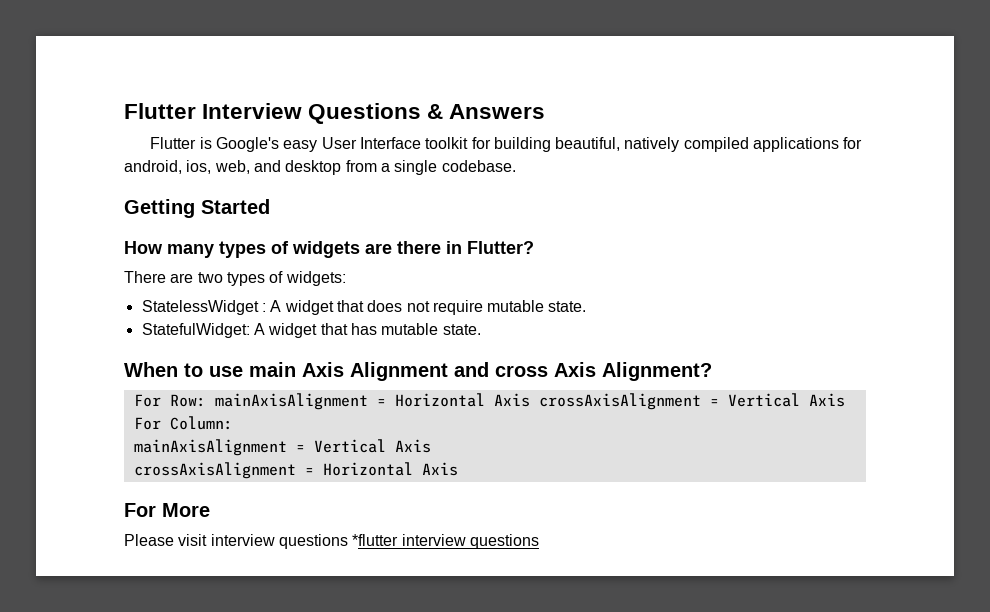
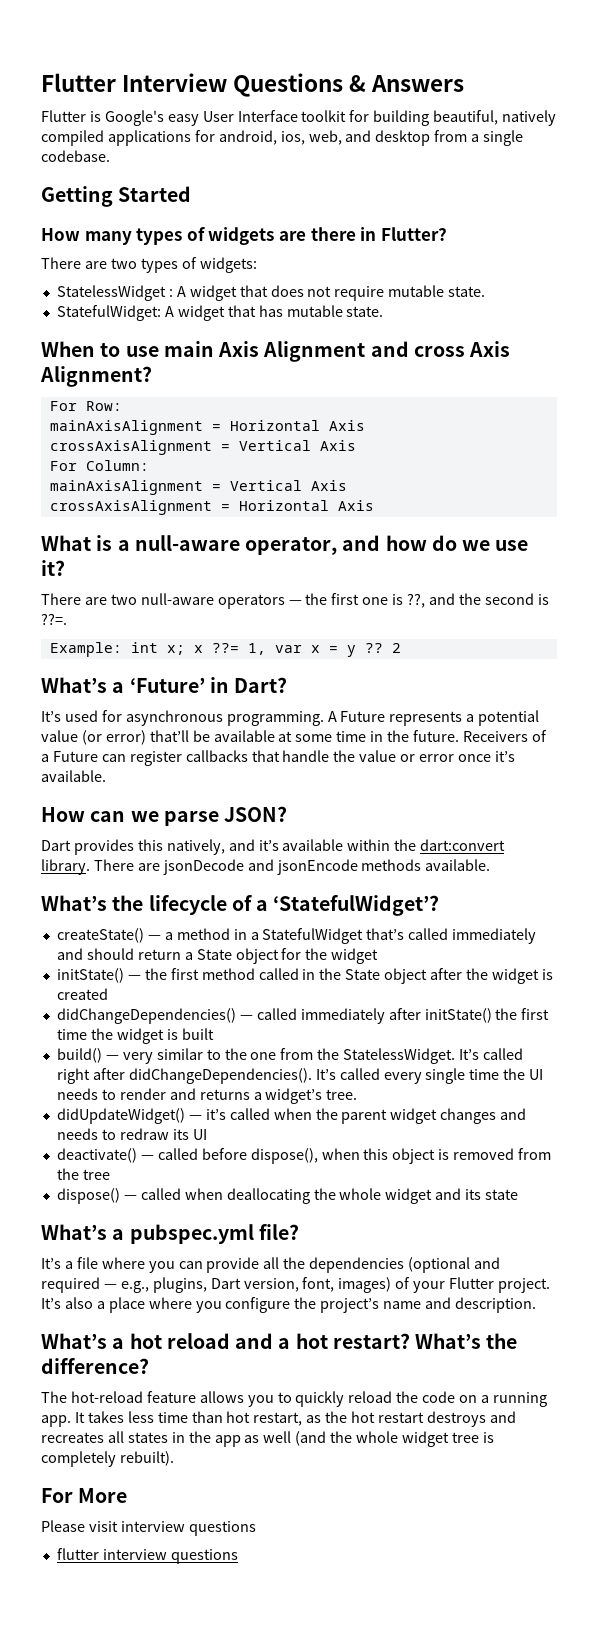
(206, 400) none -> (122, 406) //
(530, 400) none -> (365, 425) //
(458, 469) none -> [41,535,529,555] [41,560,65,576] [41,593,549,609] [41,613,67,625] [49,642,401,657] [41,677,288,693] [41,710,540,726] [41,730,547,745] [41,750,515,766] [41,770,106,782] [41,806,288,826] [41,839,506,855] [41,859,491,875] [41,895,440,916] [56,928,537,944] [56,948,379,964] [56,968,553,984] [56,988,108,1000] [56,1008,550,1024] [56,1028,214,1044] [56,1048,524,1064] [56,1068,544,1084] [56,1088,358,1104] [56,1108,527,1124] [56,1128,207,1140] [56,1148,552,1164] [56,1168,110,1180] [56,1188,519,1204] [41,1224,299,1244] [41,1257,501,1273] [41,1277,551,1293] [41,1297,537,1313] [41,1333,518,1349] [41,1358,149,1374] [41,1391,547,1407] [41,1411,516,1427] [41,1431,494,1447] [41,1451,174,1467] // What is a null-aware operator, and how do we use it? // There are two null-aware operators — the first one is ??, and the second is ??=. // Example: int x; x ??= 1, var x = y ?? 2 // What’s a ‘Future’ in Dart? // It’s used for asynchronous programming. A Future represents a potential value (or error) that’ll be available at some time in the future. Receivers of a Future can register callbacks that handle the value or error once it’s available. // How can we parse JSON? // Dart provides this natively, and it’s available within the dart:convert library. There are jsonDecode and jsonEncode methods available. // What’s the lifecycle of a ‘StatefulWidget’? // createState() — a method in a StatefulWidget that’s called immediately and should return a State object for the widget // initState() — the first method called in the State object after the widget is created // didChangeDependencies() — called immediately after initState() the first time the widget is built // build() — very similar to the one from the StatelessWidget. It’s called right after didChangeDependencies(). It’s called every single time the UI needs to render and returns a widget’s tree. // didUpdateWidget() — it’s called when the parent widget changes and needs to redraw its UI // deactivate() — called before dispose(), when this object is removed from the tree // dispose() — called when deallocating the whole widget and its state // What’s a pubspec.yml file? // It’s a file where you can provide all the dependencies (optional and required — e.g., plugins, Dart version, font, images) of your Flutter project. It’s also a place where you configure the project’s name and description. // What’s a hot reload and a hot restart? What’s the difference? // The hot-reload feature allows you to quickly reload the code on a running app. It takes less time than hot restart, as the hot restart destroys and recreates all states in the app as well (and the whole widget tree is completely rebuilt).
[352,534,399,546] *flutter -> [56,1548,99,1560] // flutter

